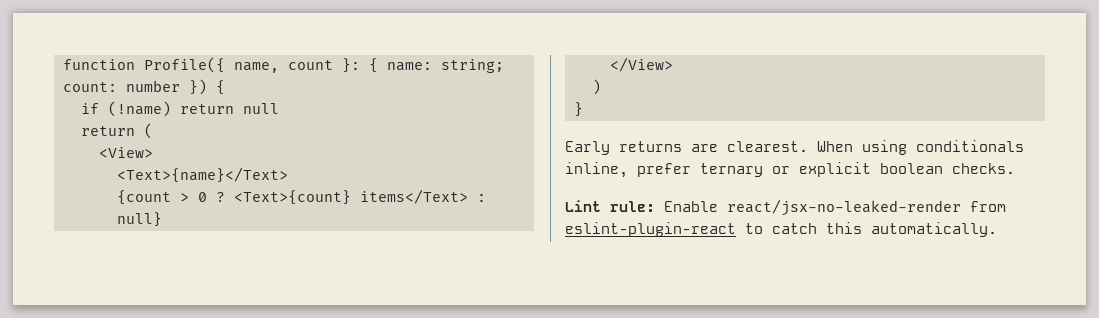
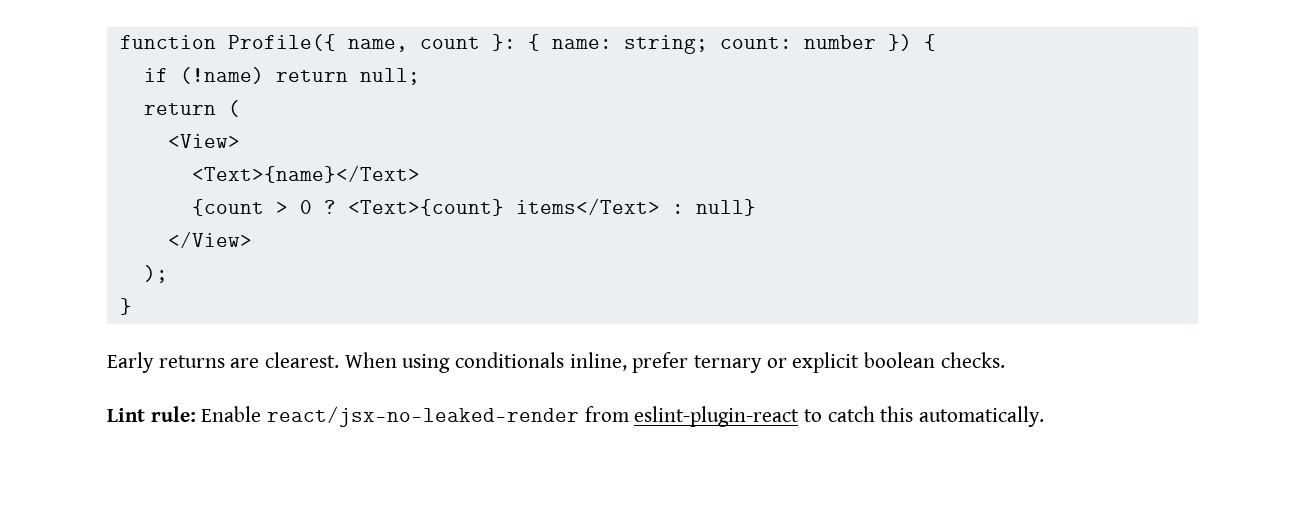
[242,103,279,114] null -> [359,68,420,85] null;
[591,79,601,95] ) -> [143,265,168,283] );

